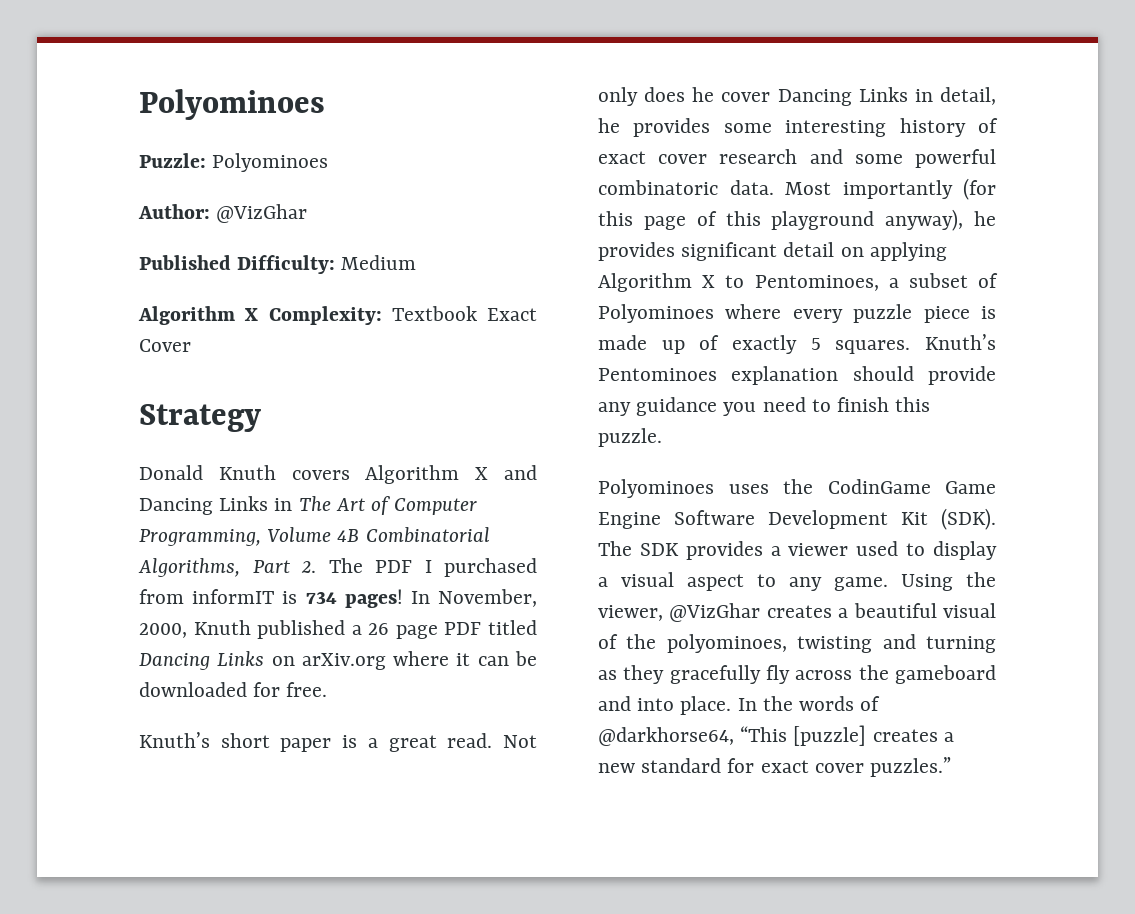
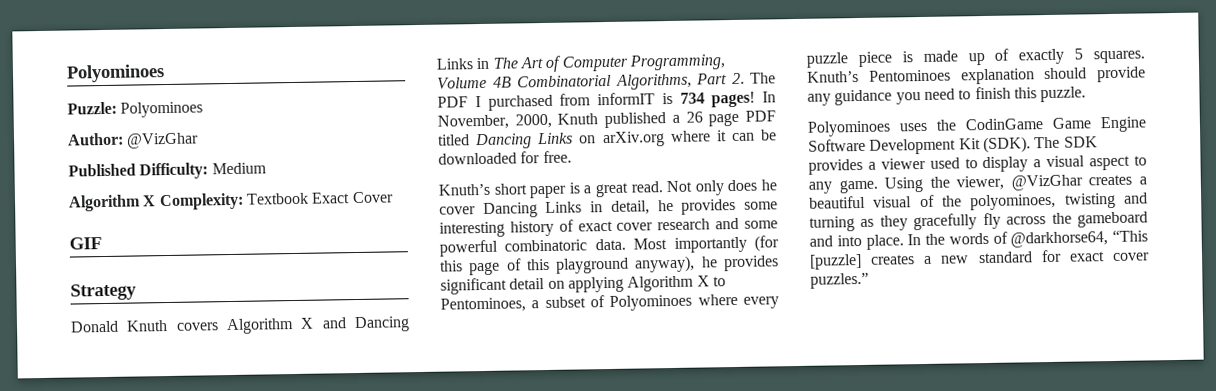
(191, 345) none -> [69,237,102,250] // GIF

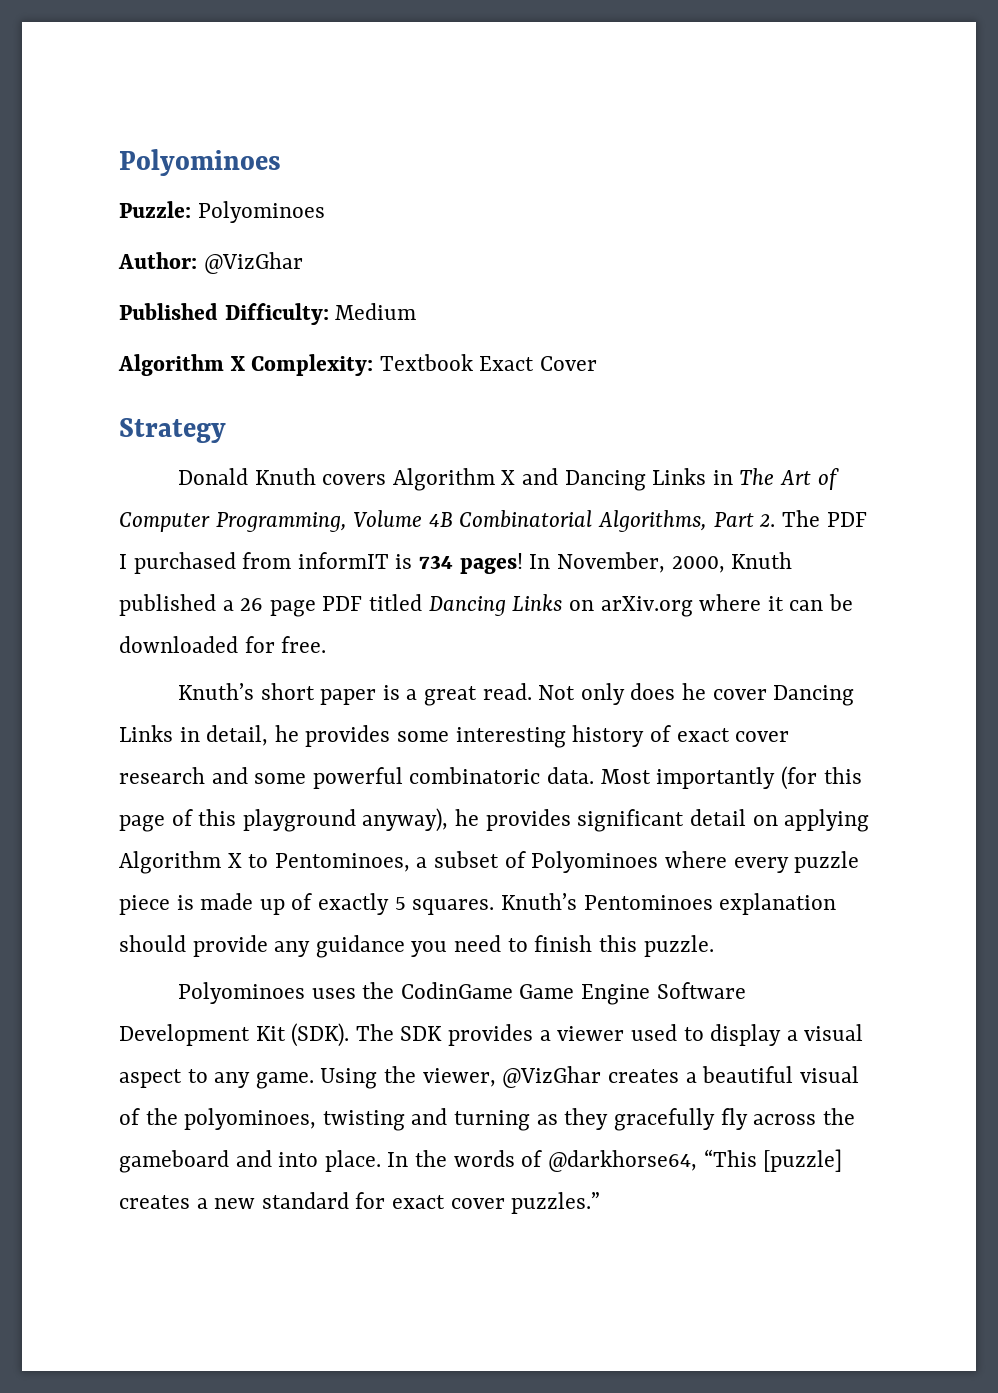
[69,237,102,250] // GIF -> (598, 363) none

